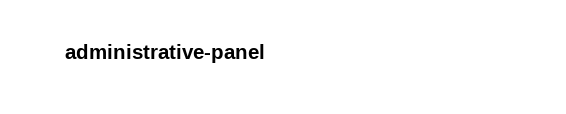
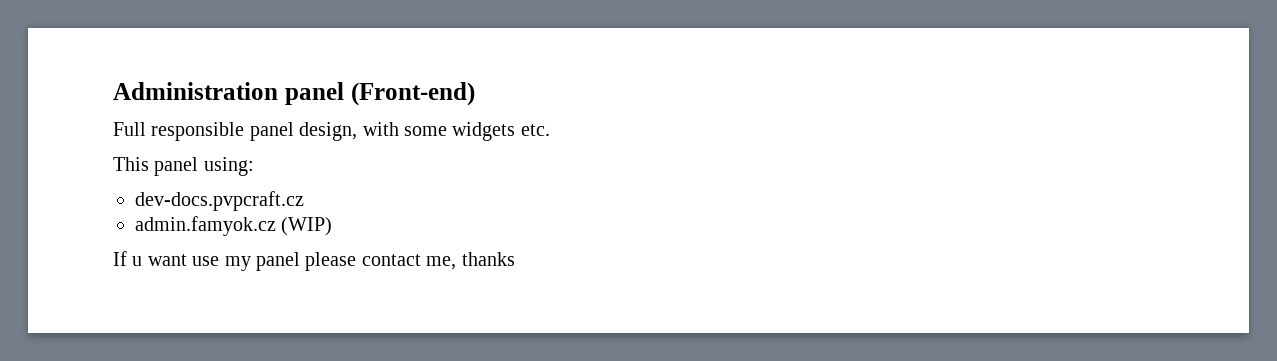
[65,44,265,63] administrative-panel -> [113,82,475,106] [113,122,550,141] [113,157,254,176] [135,191,304,211] [135,216,333,236] [113,251,515,271] Administration panel (Front-end) // Full responsible panel design, with some widgets etc. // This panel using: // dev-docs.pvpcraft.cz // admin.famyok.cz (WIP) // If u want use my panel please contact me, thanks

